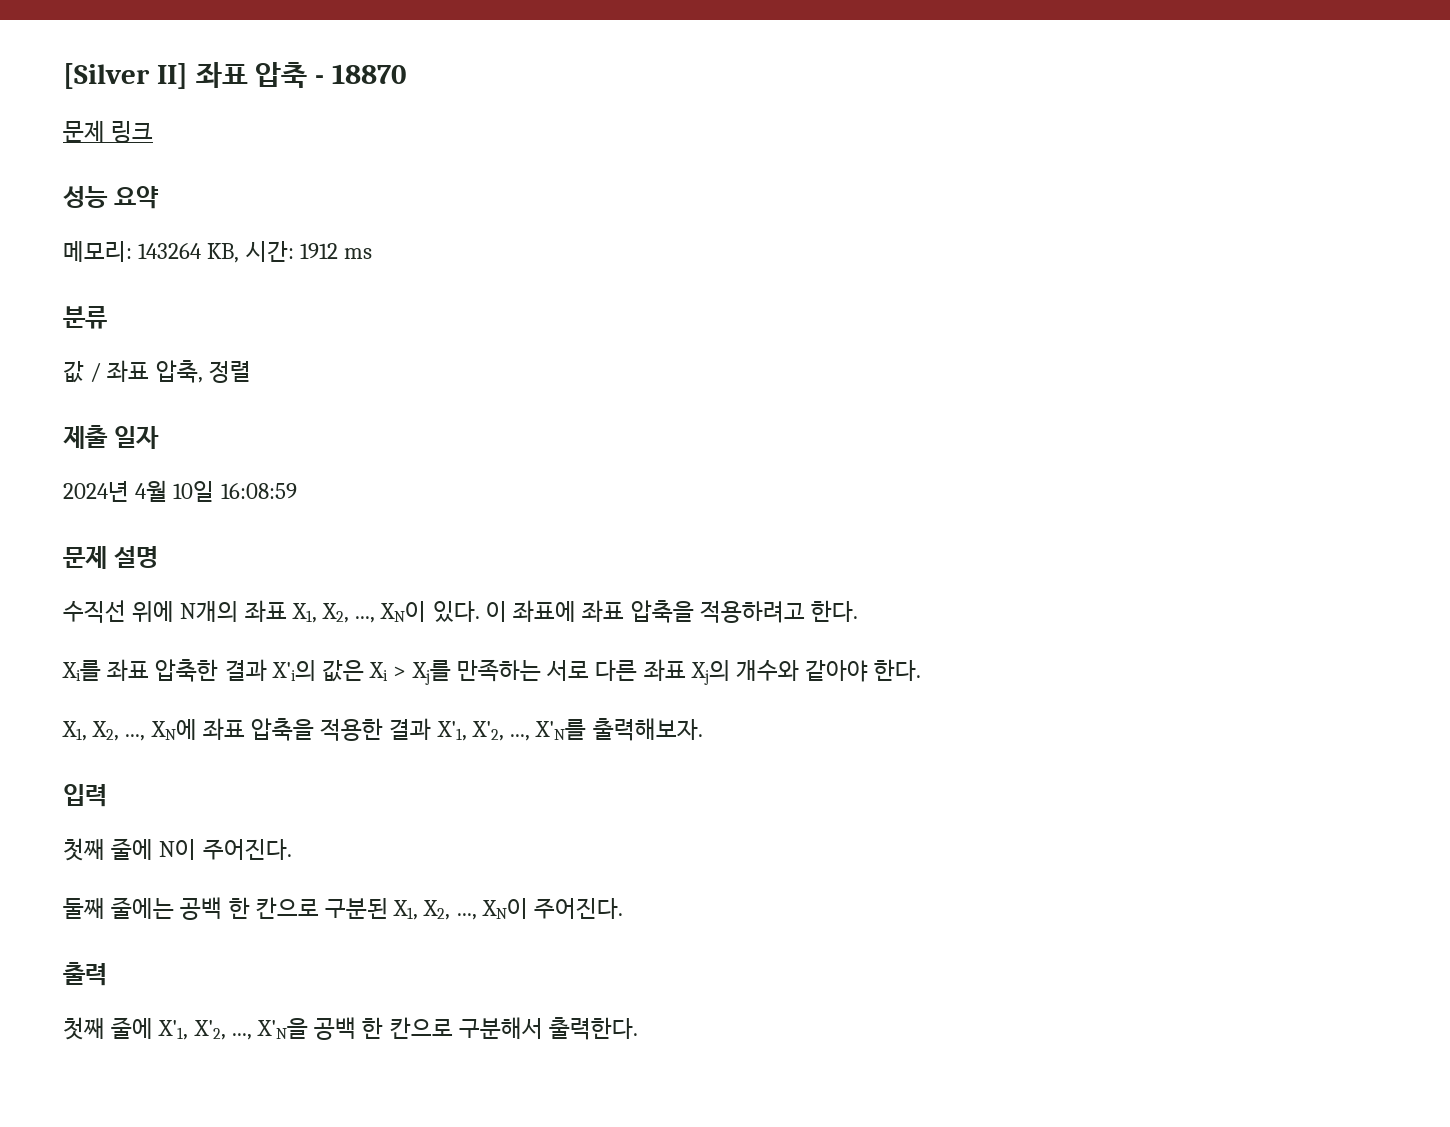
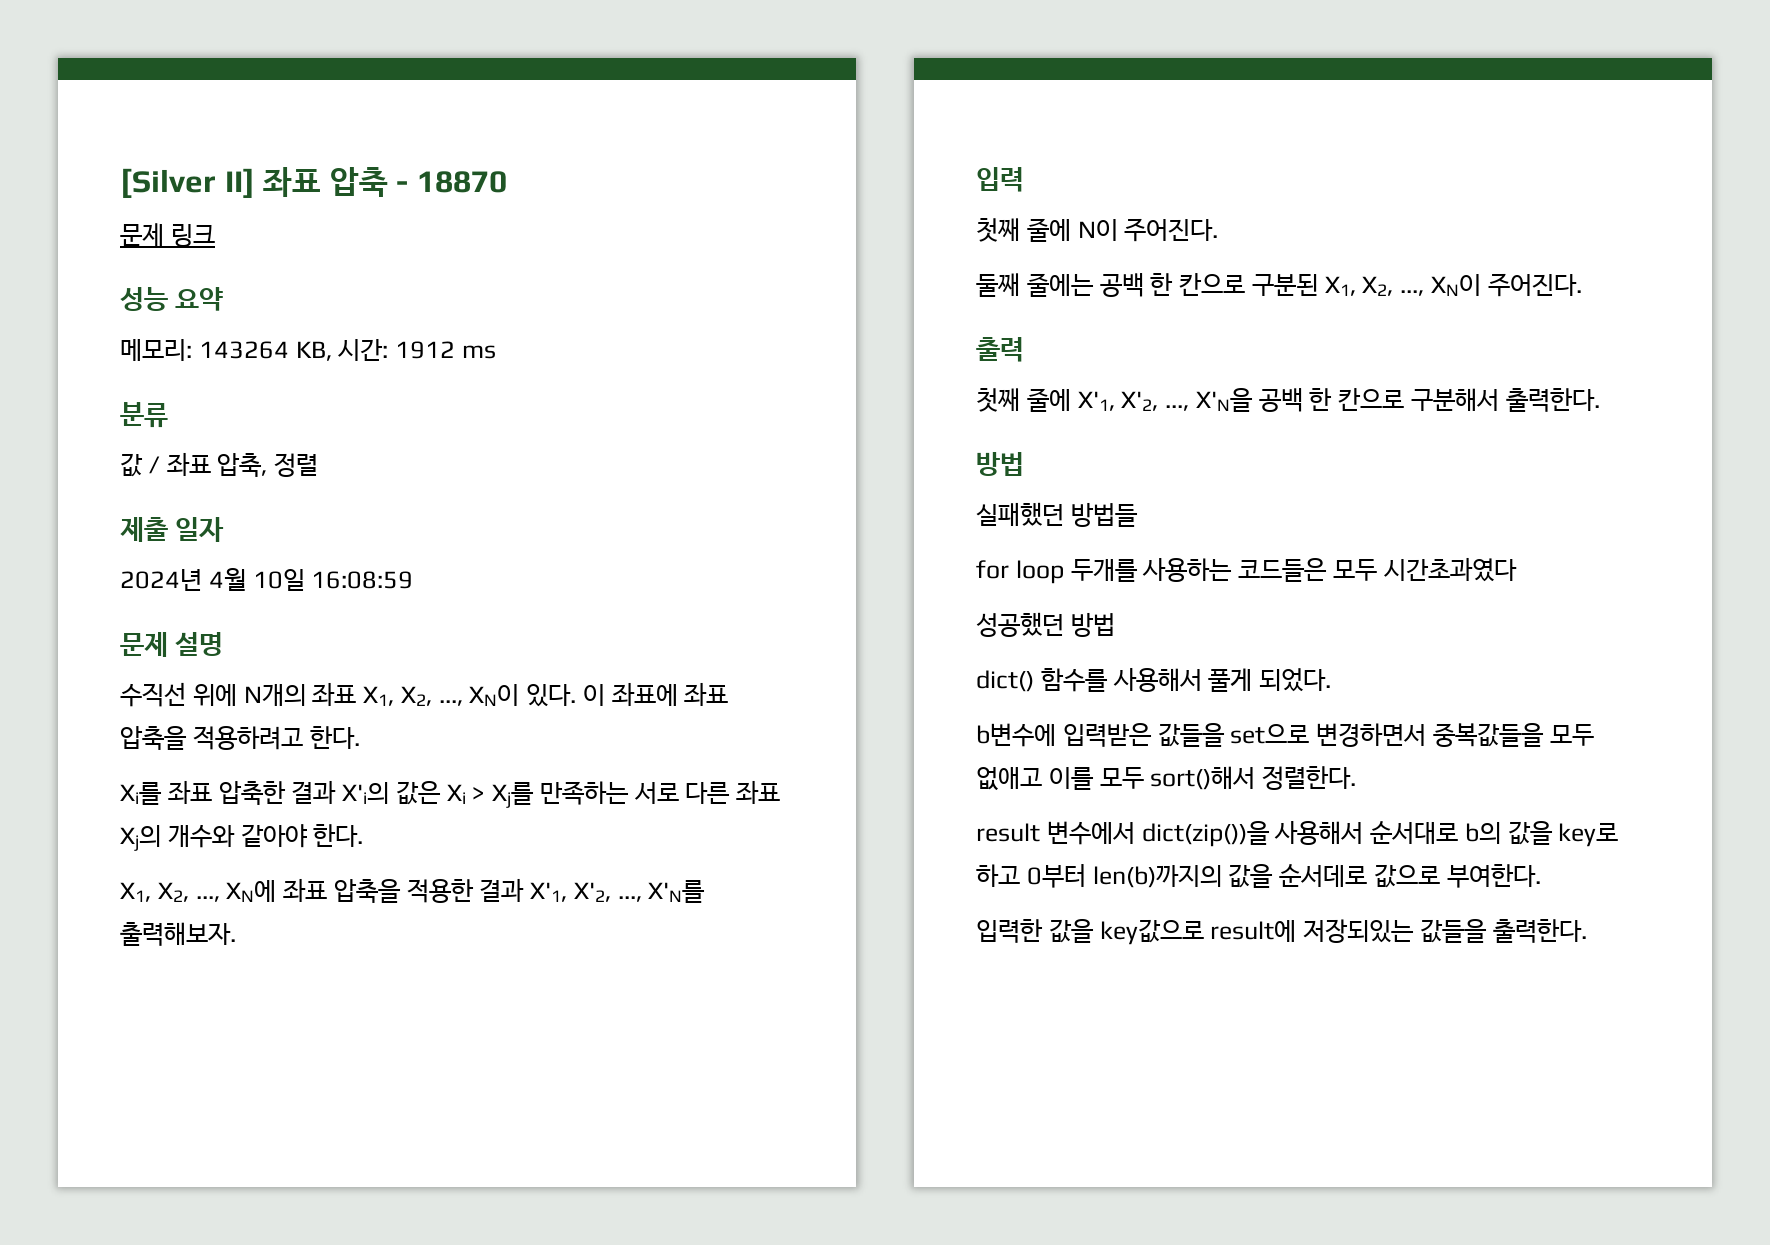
(639, 1028) none -> [976,452,1024,476] [976,502,1138,527] [976,557,1517,584] [976,612,1115,637] [976,668,1331,692] [976,723,1594,747] [976,766,1356,791] [976,821,1619,847] [976,864,1541,888] [976,919,1587,945] // 방법 // 실패했던 방법들 // for loop 두개를 사용하는 코드들은 모두 시간초과였다 // 성공했던 방법 // dict() 함수를 사용해서 풀게 되었다. // b변수에 입력받은 값들을 set으로 변경하면서 중복값들을 모두 없애고 이를 모두 sort()해서 정렬한다. // result 변수에서 dict(zip())을 사용해서 순서대로 b의 값을 key로 하고 0부터 len(b)까지의 값을 순서데로 값으로 부여한다. // 입력한 값을 key값으로 result에 저장되있는 값들을 출력한다.

